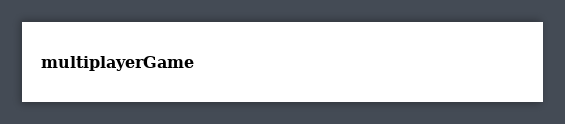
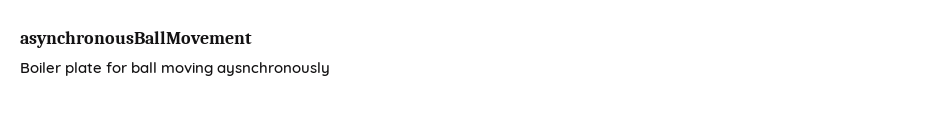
[41,56,194,71] multiplayerGame -> [20,31,252,48] [20,62,331,76] asynchronousBallMovement // Boiler plate for ball moving aysnchronously

